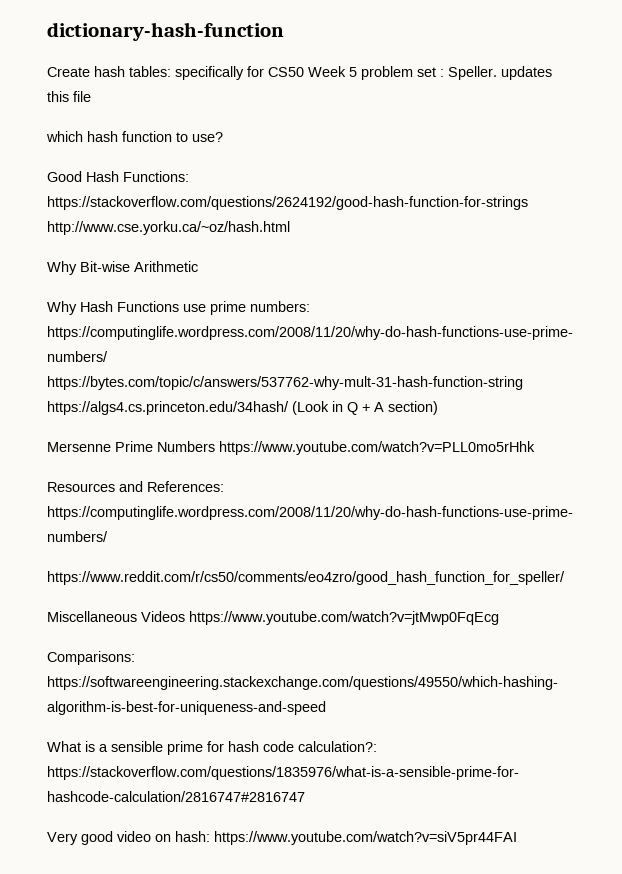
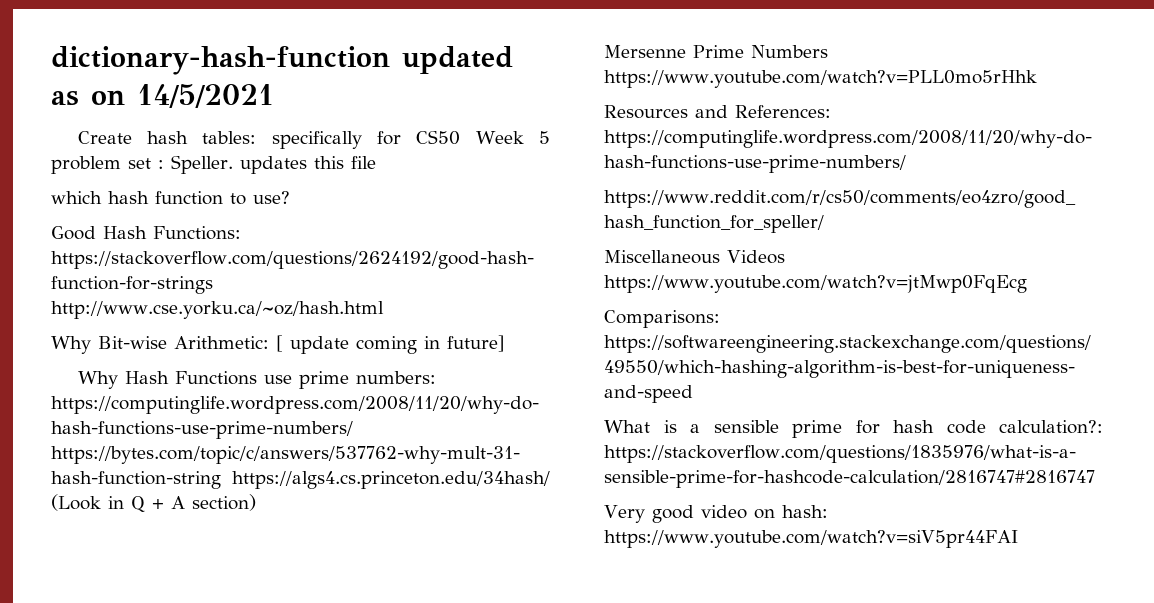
(284, 31) none -> [402,46,513,74] [51,84,274,108] updated as on 14/5/2021
[134,261,198,272] Arithmetic -> [174,335,505,354] Arithmetic: [ update coming in future]

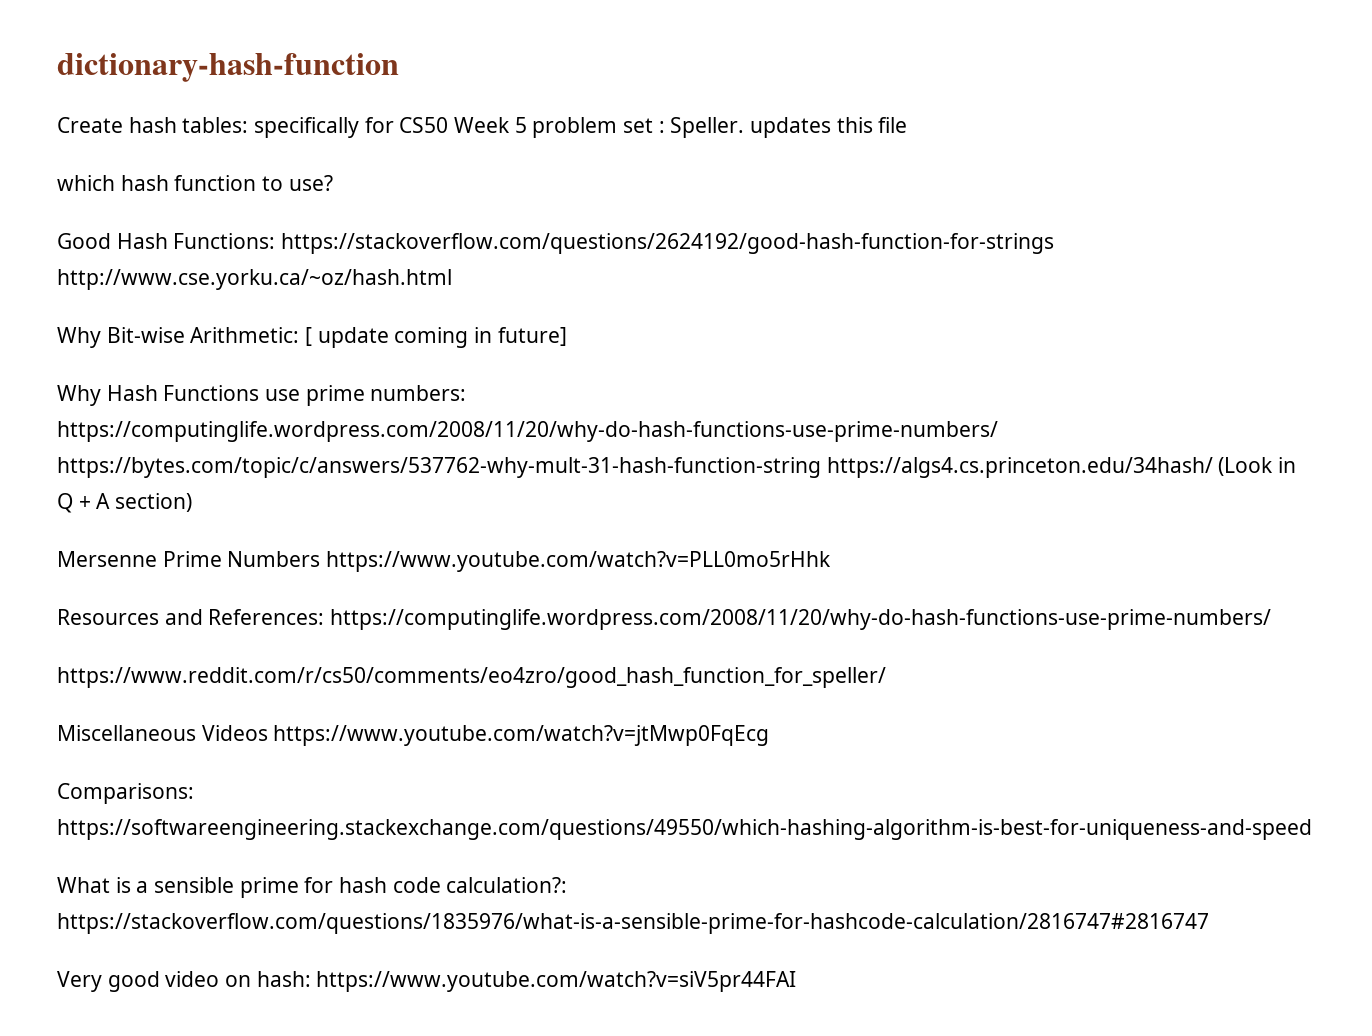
[402,46,513,74] [51,84,274,108] updated as on 14/5/2021 -> (399, 67) none

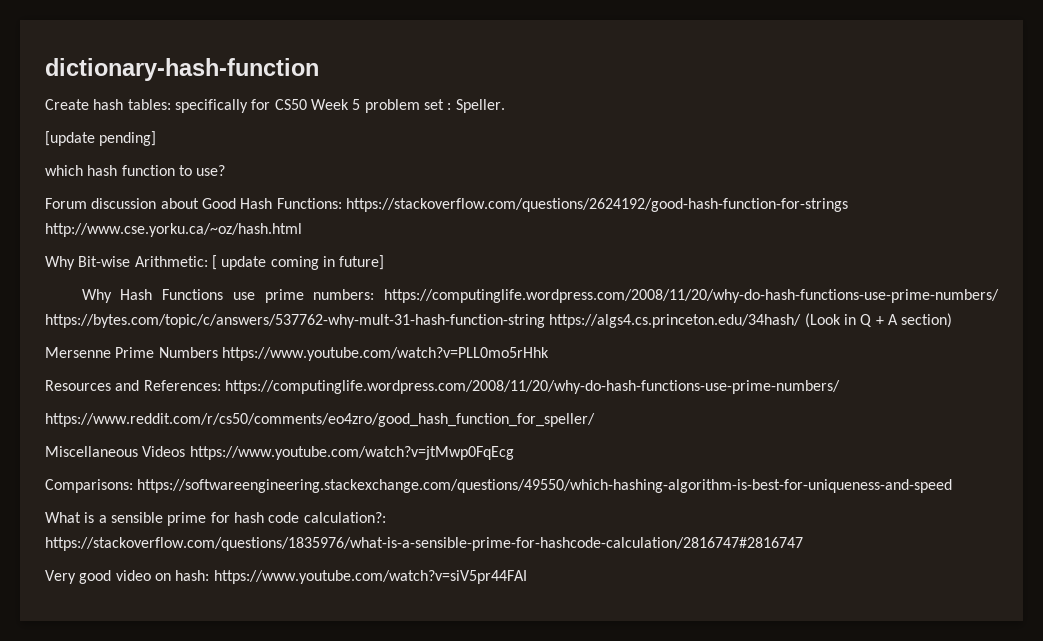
[750,117,908,138] updates this file -> [45,131,157,146] // [update pending]
(333, 183) none -> [45,198,199,209] Forum discussion about

